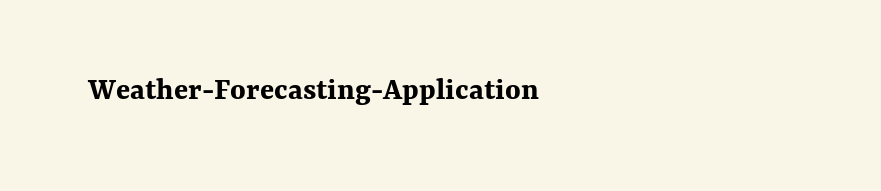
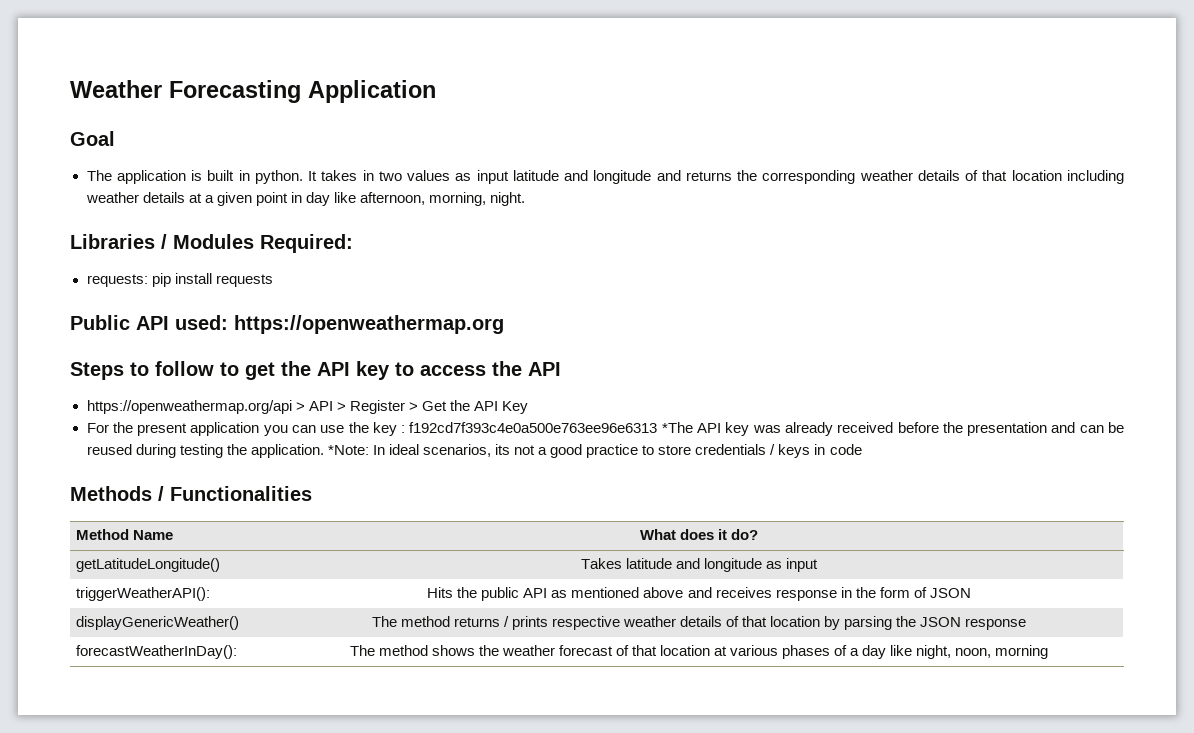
[87,78,539,105] Weather-Forecasting-Application -> [70,80,436,103] [70,131,115,146] [86,170,1124,184] [85,192,526,206] [70,234,353,253] [86,273,273,287] [70,315,504,334] [70,361,561,380] [86,400,528,414] [86,422,1124,436] [86,444,862,458] [70,486,312,501] [76,529,174,540] [639,529,759,540] [76,558,221,572] [580,558,819,572] [76,587,211,601] [427,587,971,601] [76,616,240,630] [371,616,1027,630] [76,645,238,659] [349,645,1049,659] Weather Forecasting Application // Goal // The application is built in python. It takes in two values as input latitude and longitude and returns the corresponding weather details of that location including weather details at a given point in day like afternoon, morning, night. // Libraries / Modules Required: // requests: pip install requests // Public API used: https://openweathermap.org // Steps to follow to get the API key to access the API // https://openweathermap.org/api > API > Register > Get the API Key // For the present application you can use the key : f192cd7f393c4e0a500e763ee96e6313 *The API key was already received before the presentation and can be reused during testing the application. *Note: In ideal scenarios, its not a good practice to store credentials / keys in code // Methods / Functionalities // Method Name | What does it do? // getLatitudeLongitude() | Takes latitude and longitude as input // triggerWeatherAPI(): | Hits the public API as mentioned above and receives response in the form of JSON // displayGenericWeather() | The method returns / prints respective weather details of that location by parsing the JSON response // forecastWeatherInDay(): | The method shows the weather forecast of that location at various phases of a day like night, noon, morning

